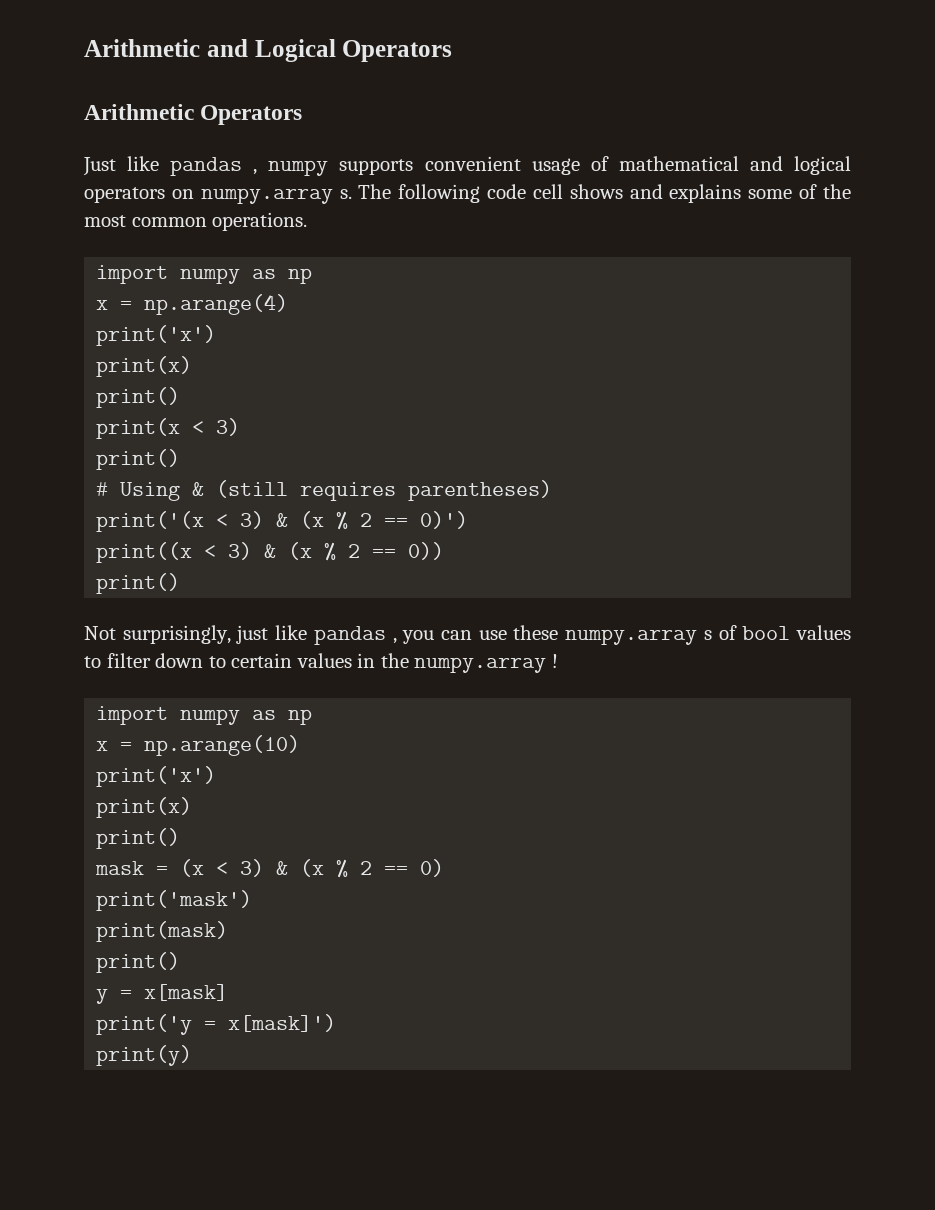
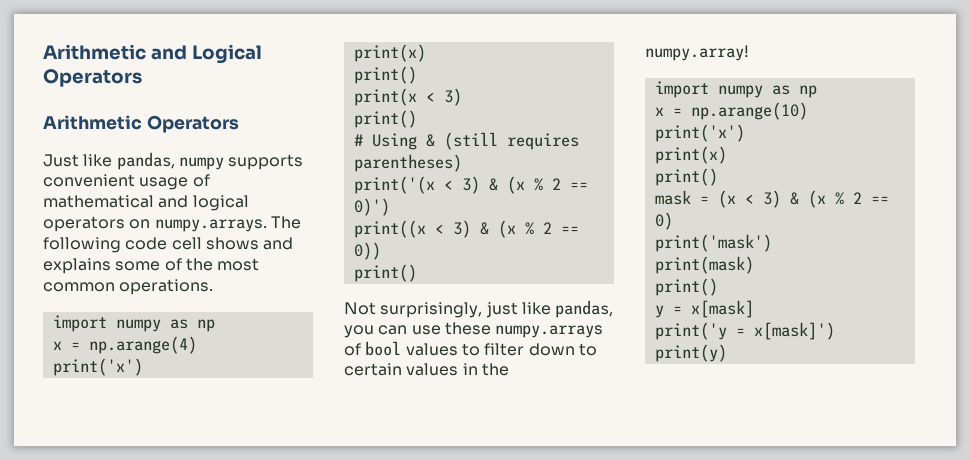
[170,157,258,176] pandas , -> [116,152,175,170] pandas,
[200,188,352,204] numpy.array s. -> [154,219,267,232] numpy.arrays.
[313,626,397,645] pandas , -> [555,300,614,318] pandas,
[565,629,712,645] numpy.array s -> [495,325,604,338] numpy.arrays
[414,654,558,673] numpy.array ! -> [645,45,749,61] numpy.array!

